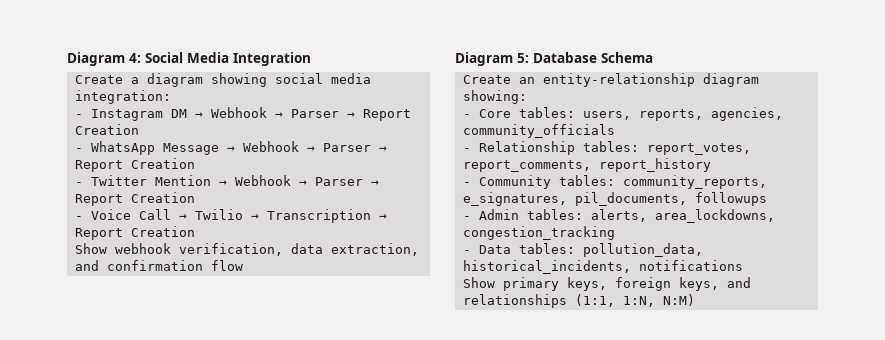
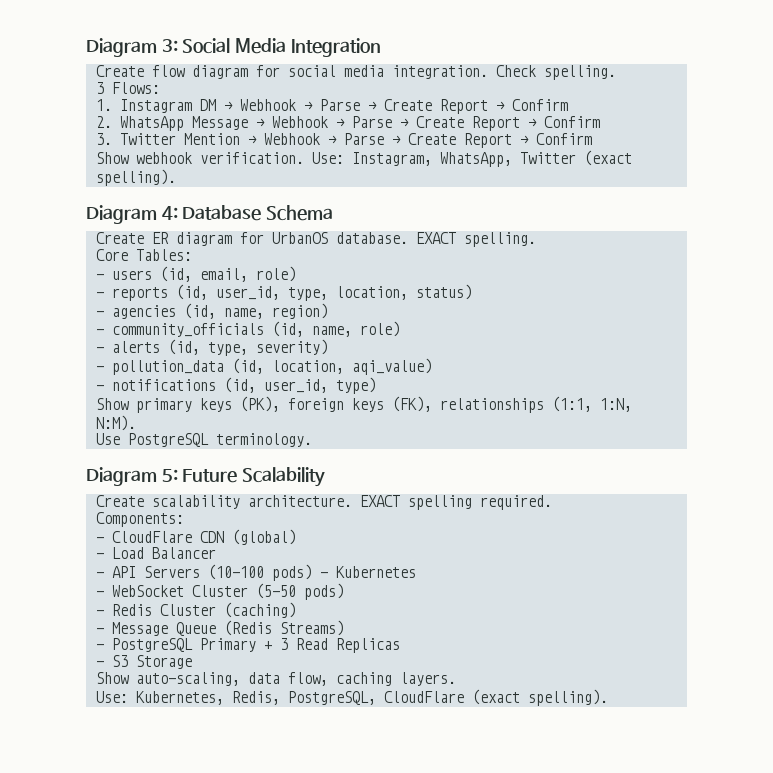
[67,52,141,66] Diagram 4: -> [86,38,178,57] Diagram 3:
[130,73,371,87] [74,90,171,104] [74,114,83,118] a diagram showing social media integration: // - -> [151,65,616,80] [95,82,160,94] [95,99,112,111] flow diagram for social media integration. Check spelling. // 3 Flows: // 1.
[290,109,411,121] [74,124,139,135] [74,148,83,152] Parser → Report Creation // - -> [319,99,568,114] [95,116,112,128] Parse → Create Report → Confirm // 2.
[322,143,387,152] [74,158,195,172] [74,182,83,186] Parser → Report Creation // - -> [351,116,600,131] [95,133,112,145] Parse → Create Report → Confirm // 3.
[314,177,379,186] [74,192,195,206] [74,209,387,223] [74,226,195,240] [74,243,419,256] [74,260,243,271] [455,52,529,66] Parser → Report Creation // - Voice Call → Twilio → Transcription → Report Creation // Show webhook verification, data extraction, and confirmation flow // Diagram 5: -> [343,133,592,148] [95,150,632,167] [95,169,176,186] [86,205,178,224] Parse → Create Report → Confirm // Show webhook verification. Use: Instagram, WhatsApp, Twitter (exact spelling). // Diagram 4:
[518,73,759,87] [462,90,527,104] [462,107,783,121] [462,124,615,138] [462,141,751,155] [462,158,711,172] [462,175,767,189] [462,192,767,206] [462,209,775,223] [462,226,615,240] [462,243,703,257] [462,260,743,274] [462,277,751,291] [462,294,695,308] an entity-relationship diagram showing: // - Core tables: users, reports, agencies, community_officials // - Relationship tables: report_votes, report_comments, report_history // - Community tables: community_reports, e_signatures, pil_documents, followups // - Admin tables: alerts, area_lockdowns, congestion_tracking // - Data tables: pollution_data, historical_incidents, notifications // Show primary keys, foreign keys, and relationships (1:1, 1:N, N:M) -> [151,232,536,247] [95,249,192,261] [95,266,296,282] [95,284,472,301] [95,303,328,319] [95,321,400,337] [95,339,328,356] [95,358,432,375] [95,377,376,394] [95,396,632,413] [95,415,136,431] [95,433,312,447] [86,467,326,487] [95,495,552,510] [95,512,184,527] [95,529,296,545] [95,547,216,559] [95,564,416,581] [95,583,344,600] [95,602,296,618] [95,620,344,636] [95,638,400,653] [95,655,192,669] [95,672,456,686] [95,689,608,706] ER diagram for UrbanOS database. EXACT spelling. // Core Tables: // - users (id, email, role) // - reports (id, user_id, type, location, status) // - agencies (id, name, region) // - community_officials (id, name, role) // - alerts (id, type, severity) // - pollution_data (id, location, aqi_value) // - notifications (id, user_id, type) // Show primary keys (PK), foreign keys (FK), relationships (1:1, 1:N, N:M). // Use PostgreSQL terminology. // Diagram 5: Future Scalability // Create scalability architecture. EXACT spelling required. // Components: // - CloudFlare CDN (global) // - Load Balancer // - API Servers (10-100 pods) - Kubernetes // - WebSocket Cluster (5-50 pods) // - Redis Cluster (caching) // - Message Queue (Redis Streams) // - PostgreSQL Primary + 3 Read Replicas // - S3 Storage // Show auto-scaling, data flow, caching layers. // Use: Kubernetes, Redis, PostgreSQL, CloudFlare (exact spelling).

